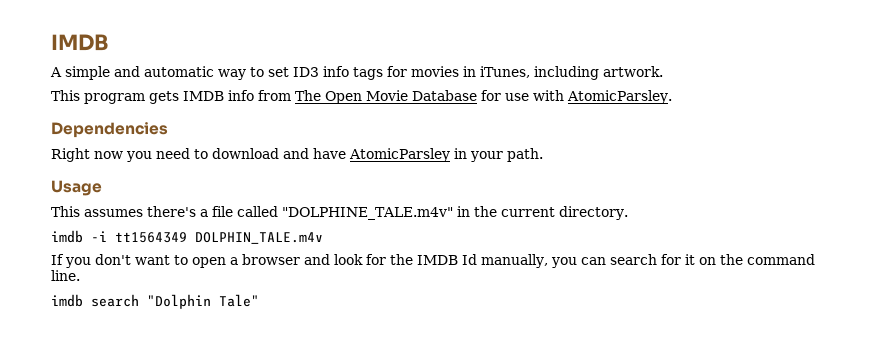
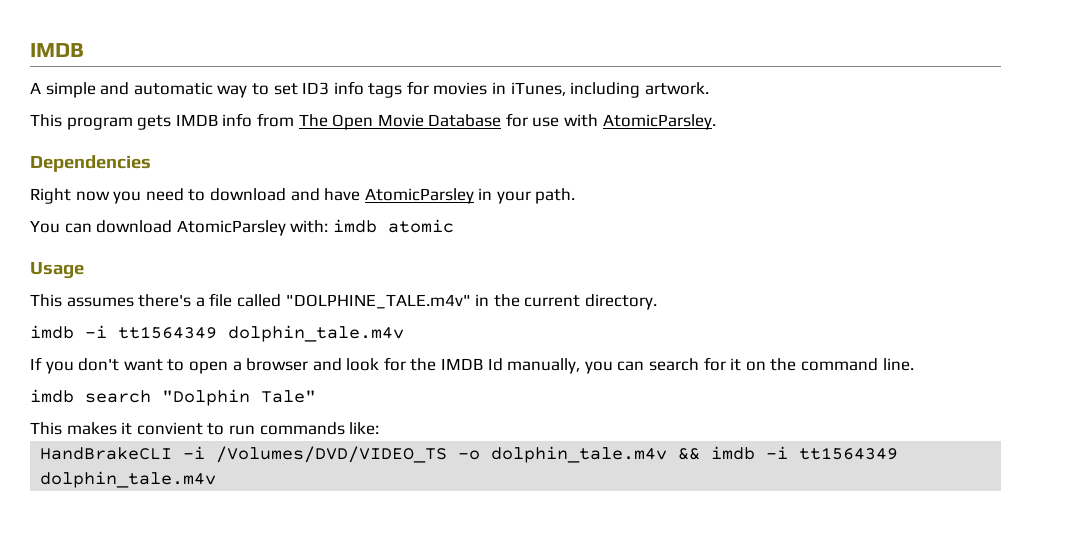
(543, 155) none -> [30,219,454,236] // You can download AtomicParsley with: imdb atomic
[195,232,323,244] DOLPHIN_TALE.m4v -> [228,325,404,342] dolphin_tale.m4v
(259, 300) none -> [30,422,380,435] [40,446,899,463] [40,471,217,488] // This makes it convient to run commands like: // HandBrakeCLI -i /Volumes/DVD/VIDEO_TS -o dolphin_tale.m4v && imdb -i tt1564349 dolphin_tale.m4v

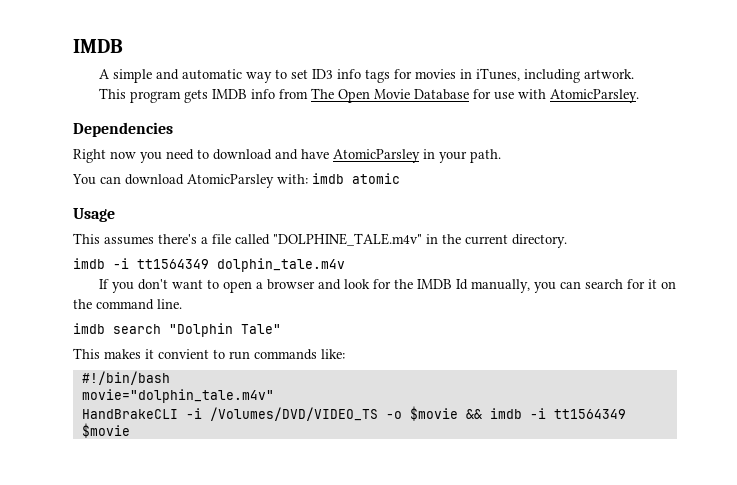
(380, 428) none -> [81,371,170,385] [81,389,274,403] // #!/bin/bash // movie="dolphin_tale.m4v"
[491,446,668,463] dolphin_tale.m4v -> [409,406,458,421] $movie
[40,471,217,488] dolphin_tale.m4v -> [81,423,130,438] $movie

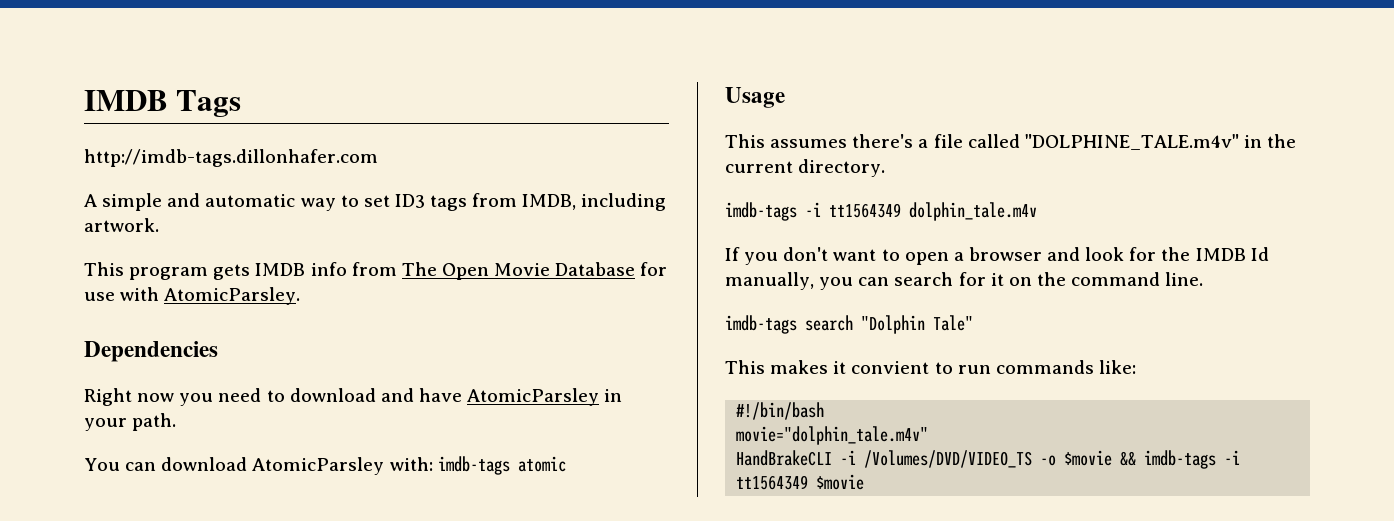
[73,39,123,53] IMDB -> [84,90,242,117] [84,149,378,167] IMDB Tags // http://imdb-tags.dillonhafer.com
[336,68,520,83] info tags for movies in iTunes, -> [430,193,577,211] tags from IMDB,
[312,173,344,184] imdb -> [437,456,510,475] imdb-tags
[73,258,105,269] imdb -> [725,202,797,221] imdb-tags
[73,323,105,334] imdb -> [725,315,797,334] imdb-tags
[489,408,522,419] imdb -> [1144,450,1217,469] imdb-tags

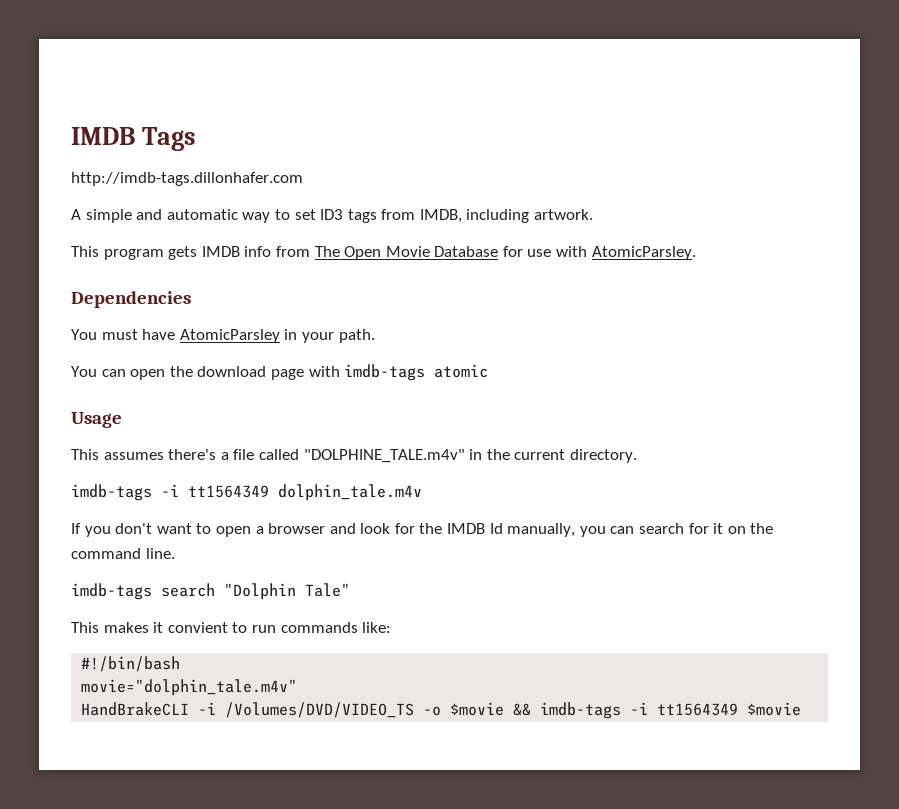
[84,388,414,406] Right now you need to download and -> [71,329,138,340] You must
[161,457,433,475] download AtomicParsley with: -> [130,366,340,380] open the download page with

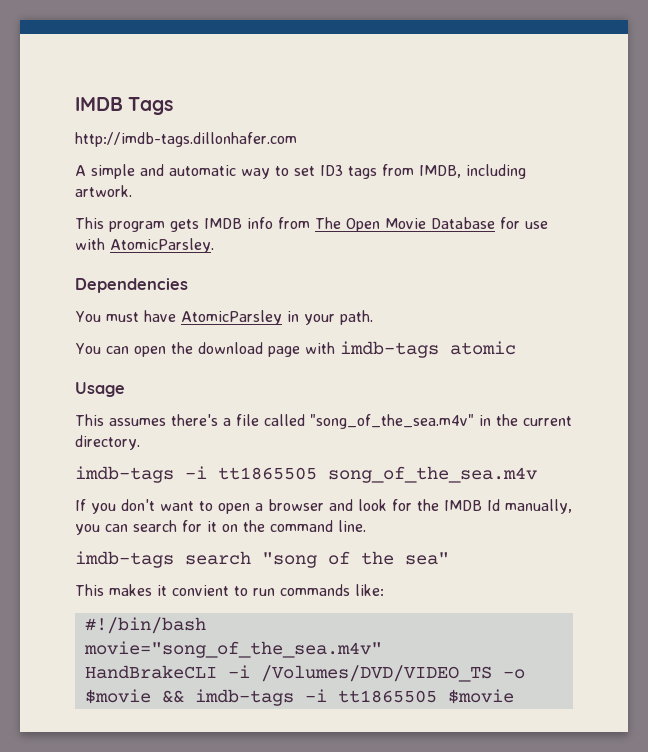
[303,449,465,463] "DOLPHINE_TALE.m4v" -> [310,414,474,429] "song_of_the_sea.m4v"
[188,484,422,501] tt1564349 dolphin_tale.m4v -> [218,466,537,483] tt1865505 song_of_the_sea.m4v
[224,583,350,600] "Dolphin Tale" -> [262,551,449,568] "song of the sea"
[81,679,298,696] movie="dolphin_tale.m4v" -> [83,641,382,658] movie="song_of_the_sea.m4v"
[657,703,739,716] tt1564349 -> [337,690,437,703] tt1865505

